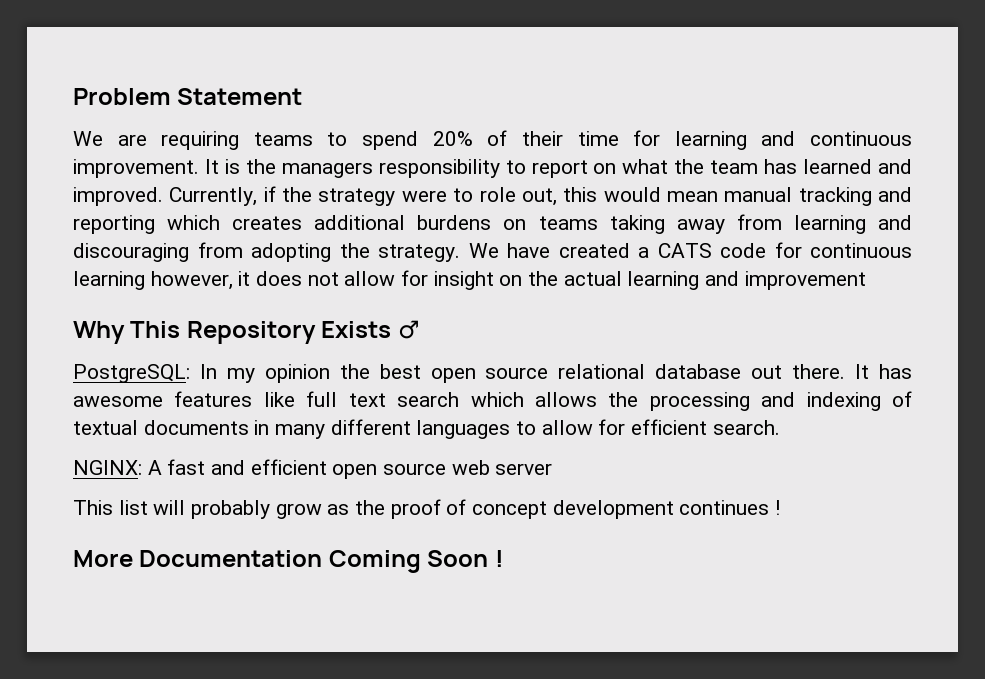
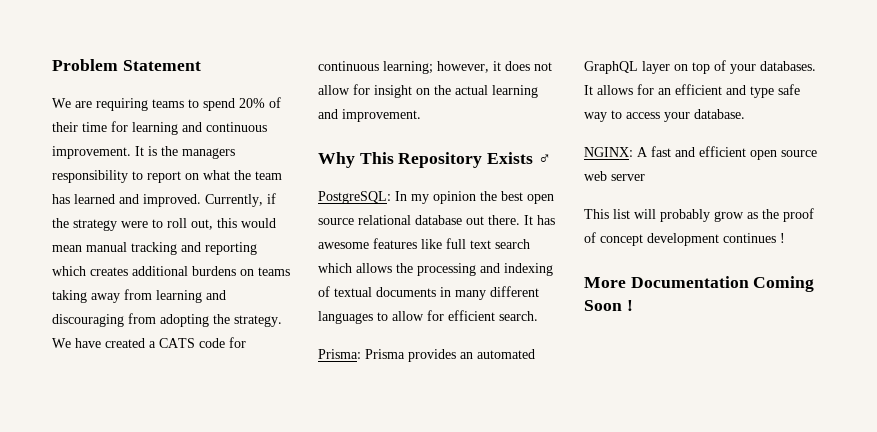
[479,187,516,202] role -> [167,218,187,228] roll
[73,271,145,290] learning -> [383,61,433,74] learning;
[744,271,866,290] improvement -> [342,109,421,122] improvement.
(780, 427) none -> [318,349,535,362] [584,60,816,74] [584,84,800,98] [584,109,745,122] // Prisma: Prisma provides an automated GraphQL layer on top of your databases. It allows for an efficient and type safe way to access your database.

